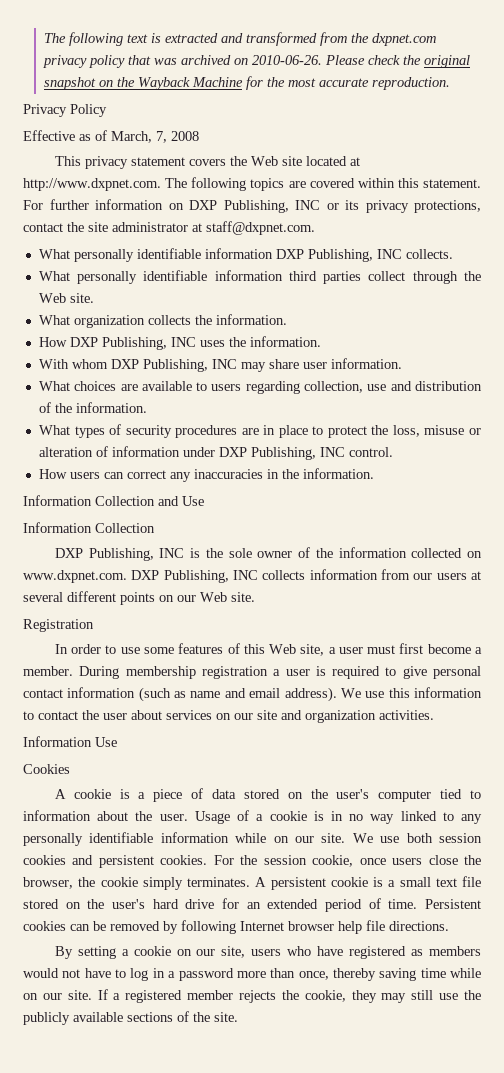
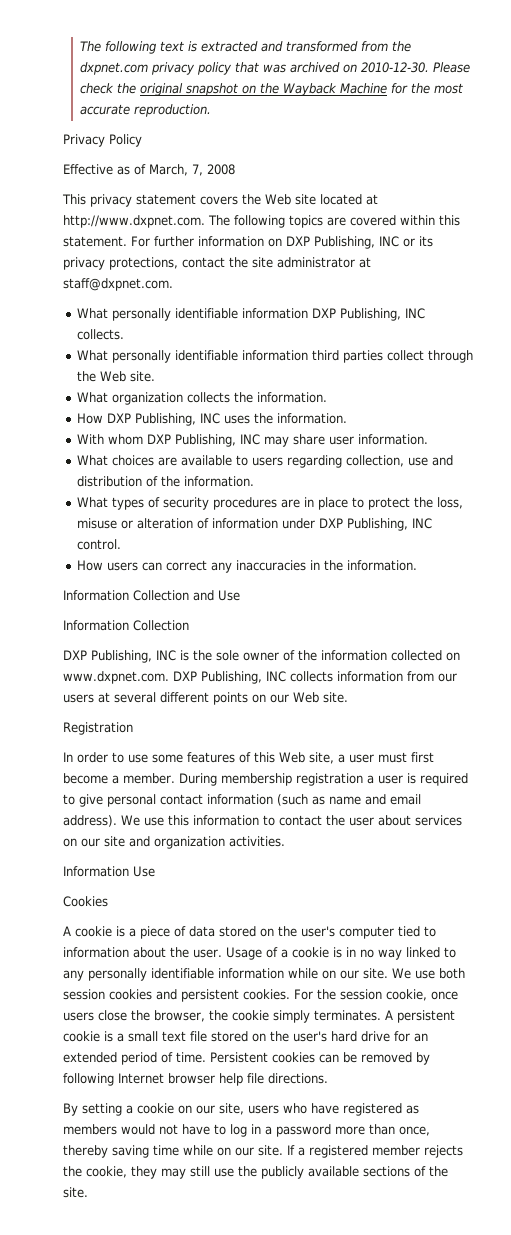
[251,55,322,65] 2010-06-26. -> [361,62,430,73] 2010-12-30.

